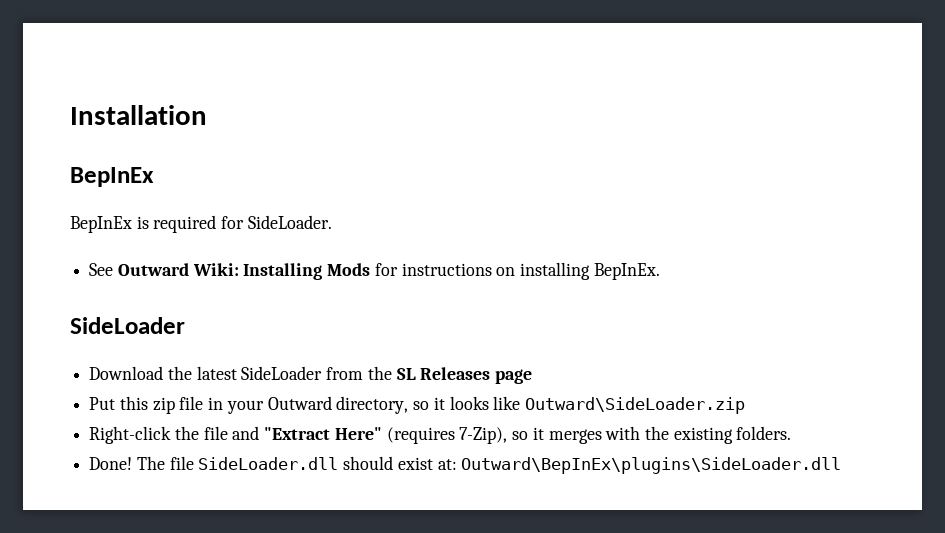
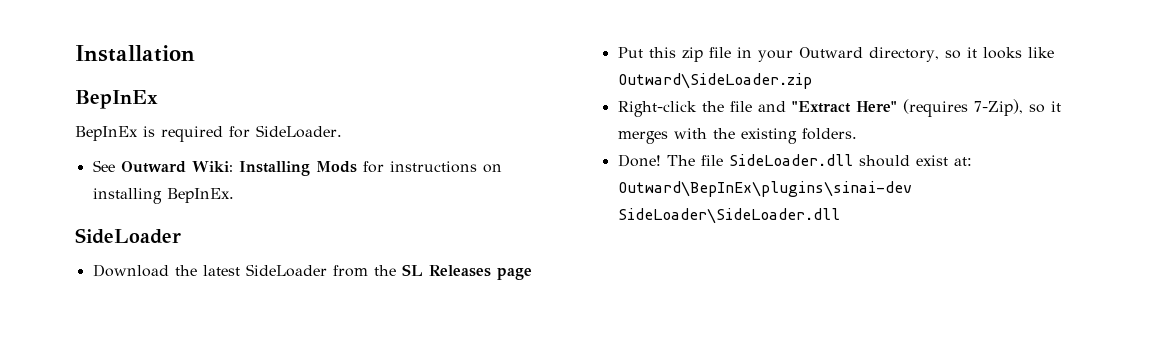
[461,457,842,474] Outward\BepInEx\plugins\SideLoader.dll -> [617,181,912,197] [617,208,840,224] Outward\BepInEx\plugins\sinai-dev SideLoader\SideLoader.dll

